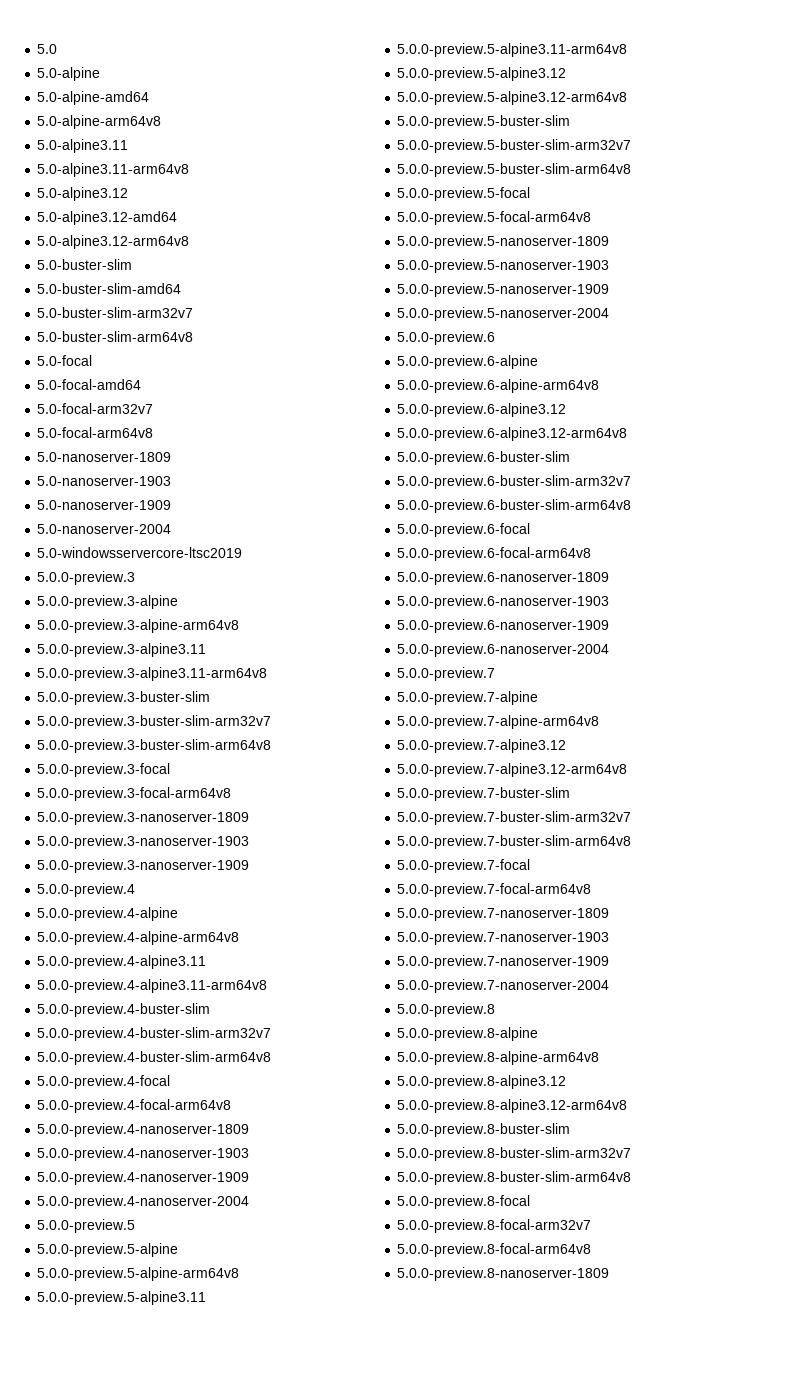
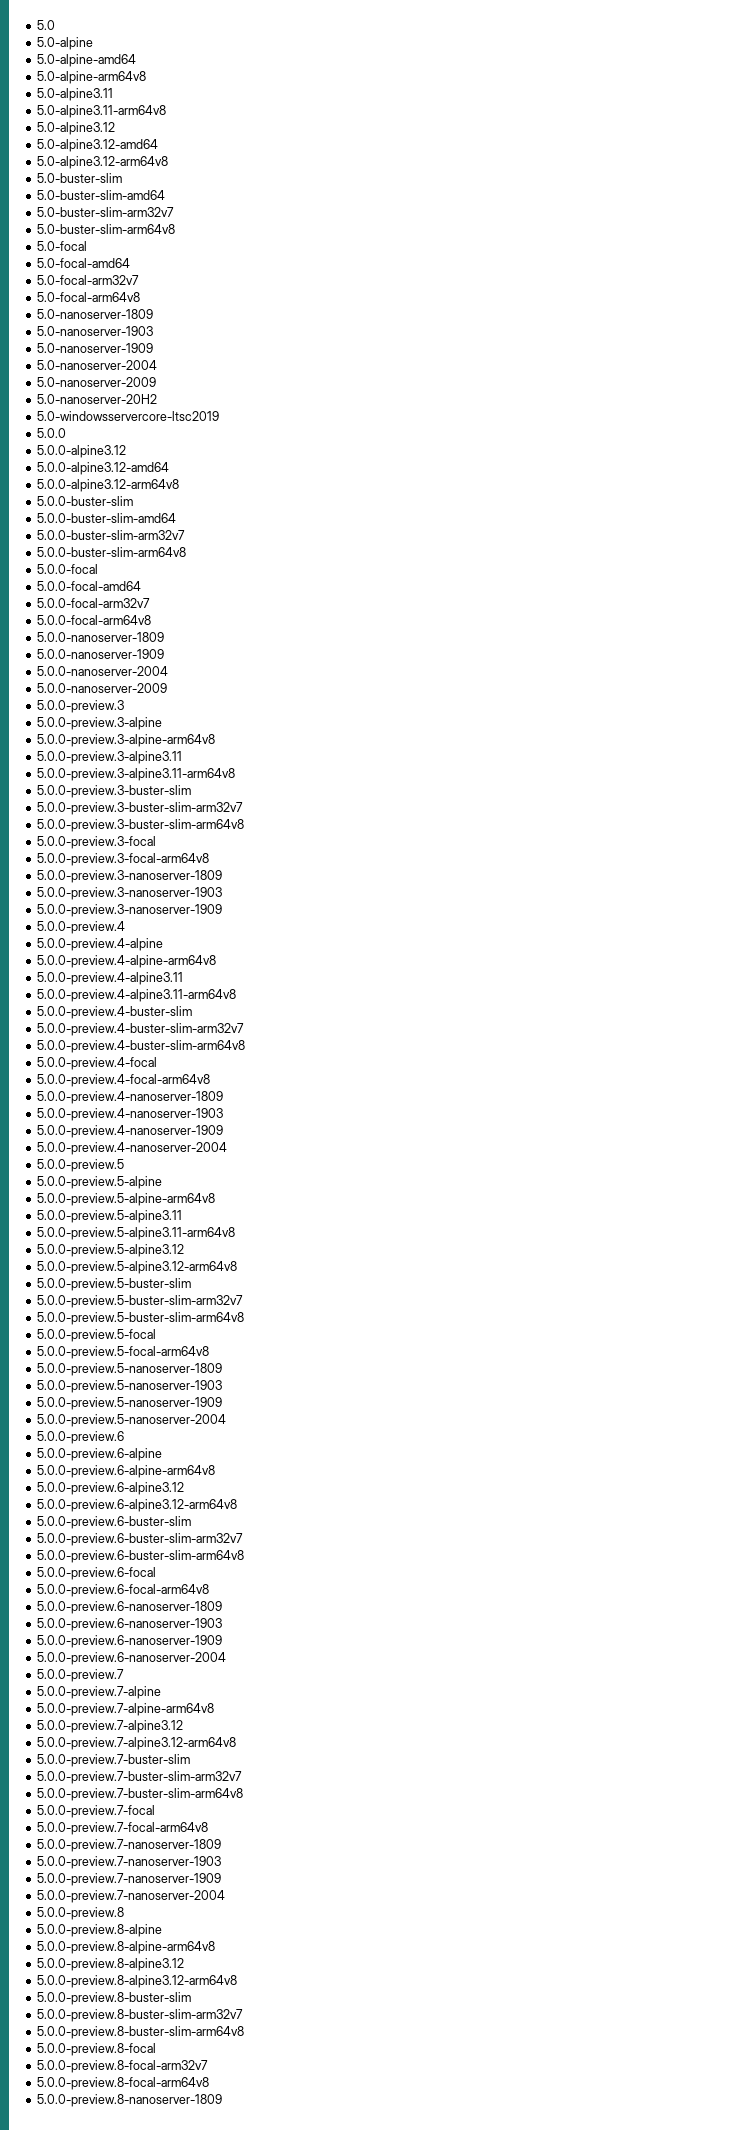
(172, 529) none -> [36,377,156,387] [36,394,157,404] // 5.0-nanoserver-2009 // 5.0-nanoserver-20H2
(243, 552) none -> [36,428,66,438] [36,445,126,458] [36,462,169,475] [36,479,179,492] [36,496,133,506] [36,513,176,523] [36,530,185,540] [36,547,186,557] [36,564,98,574] [36,581,141,591] [36,598,150,608] [36,615,151,625] [36,632,164,642] [36,649,164,659] [36,666,168,676] [36,683,167,693] // 5.0.0 // 5.0.0-alpine3.12 // 5.0.0-alpine3.12-amd64 // 5.0.0-alpine3.12-arm64v8 // 5.0.0-buster-slim // 5.0.0-buster-slim-amd64 // 5.0.0-buster-slim-arm32v7 // 5.0.0-buster-slim-arm64v8 // 5.0.0-focal // 5.0.0-focal-amd64 // 5.0.0-focal-arm32v7 // 5.0.0-focal-arm64v8 // 5.0.0-nanoserver-1809 // 5.0.0-nanoserver-1909 // 5.0.0-nanoserver-2004 // 5.0.0-nanoserver-2009

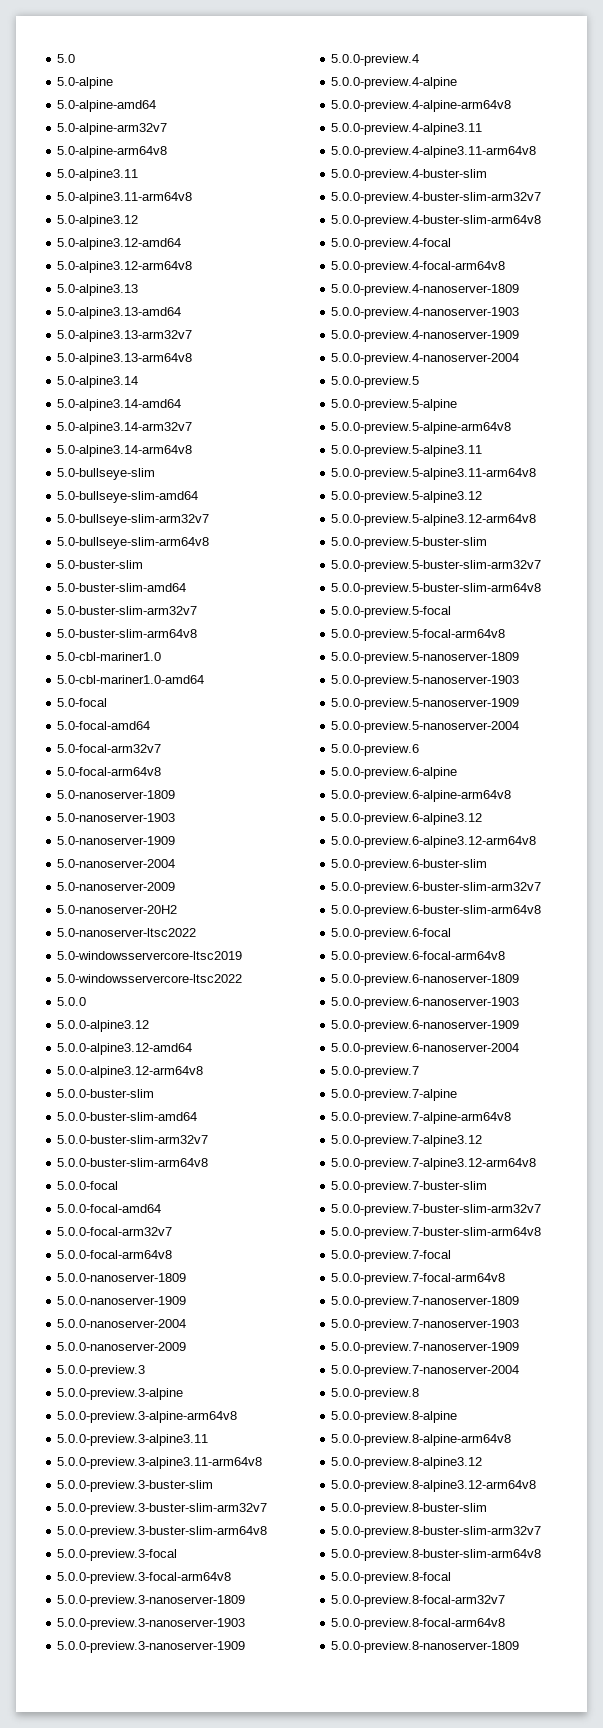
(136, 60) none -> [57,123,168,135] // 5.0-alpine-arm32v7
(168, 162) none -> [57,284,139,296] [57,307,182,319] [57,330,193,342] [57,353,193,365] [57,376,139,388] [57,399,182,411] [57,422,193,434] [57,445,193,457] [57,468,156,480] [57,491,199,503] [57,514,210,526] [57,537,210,549] // 5.0-alpine3.13 // 5.0-alpine3.13-amd64 // 5.0-alpine3.13-arm32v7 // 5.0-alpine3.13-arm64v8 // 5.0-alpine3.14 // 5.0-alpine3.14-amd64 // 5.0-alpine3.14-arm32v7 // 5.0-alpine3.14-arm64v8 // 5.0-bullseye-slim // 5.0-bullseye-slim-amd64 // 5.0-bullseye-slim-arm32v7 // 5.0-bullseye-slim-arm64v8
(175, 229) none -> [57,652,162,661] [57,675,205,684] // 5.0-cbl-mariner1.0 // 5.0-cbl-mariner1.0-amd64
(157, 399) none -> [57,928,197,937] // 5.0-nanoserver-ltsc2022
(219, 416) none -> [57,974,243,983] // 5.0-windowsservercore-ltsc2022

